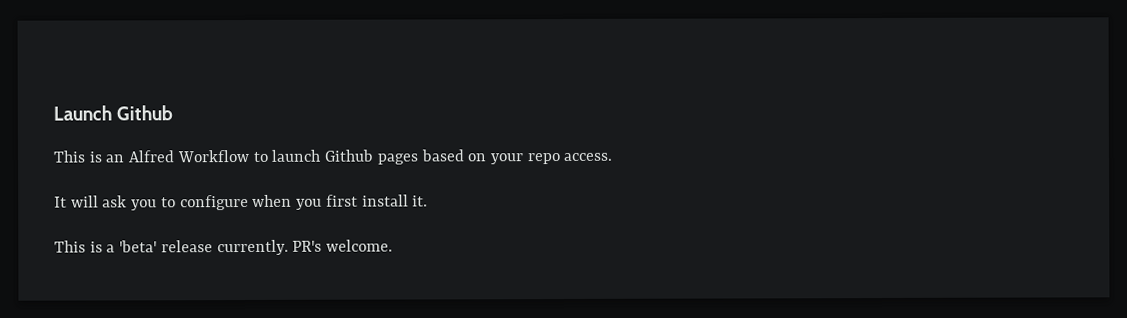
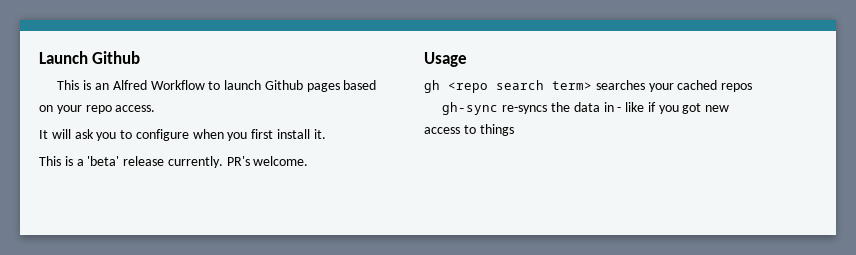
(394, 245) none -> [424,52,467,67] [424,80,753,93] [442,102,730,115] [424,124,514,136] // Usage // gh <repo search term> searches your cached repos // gh-sync re-syncs the data in - like if you got new access to things

